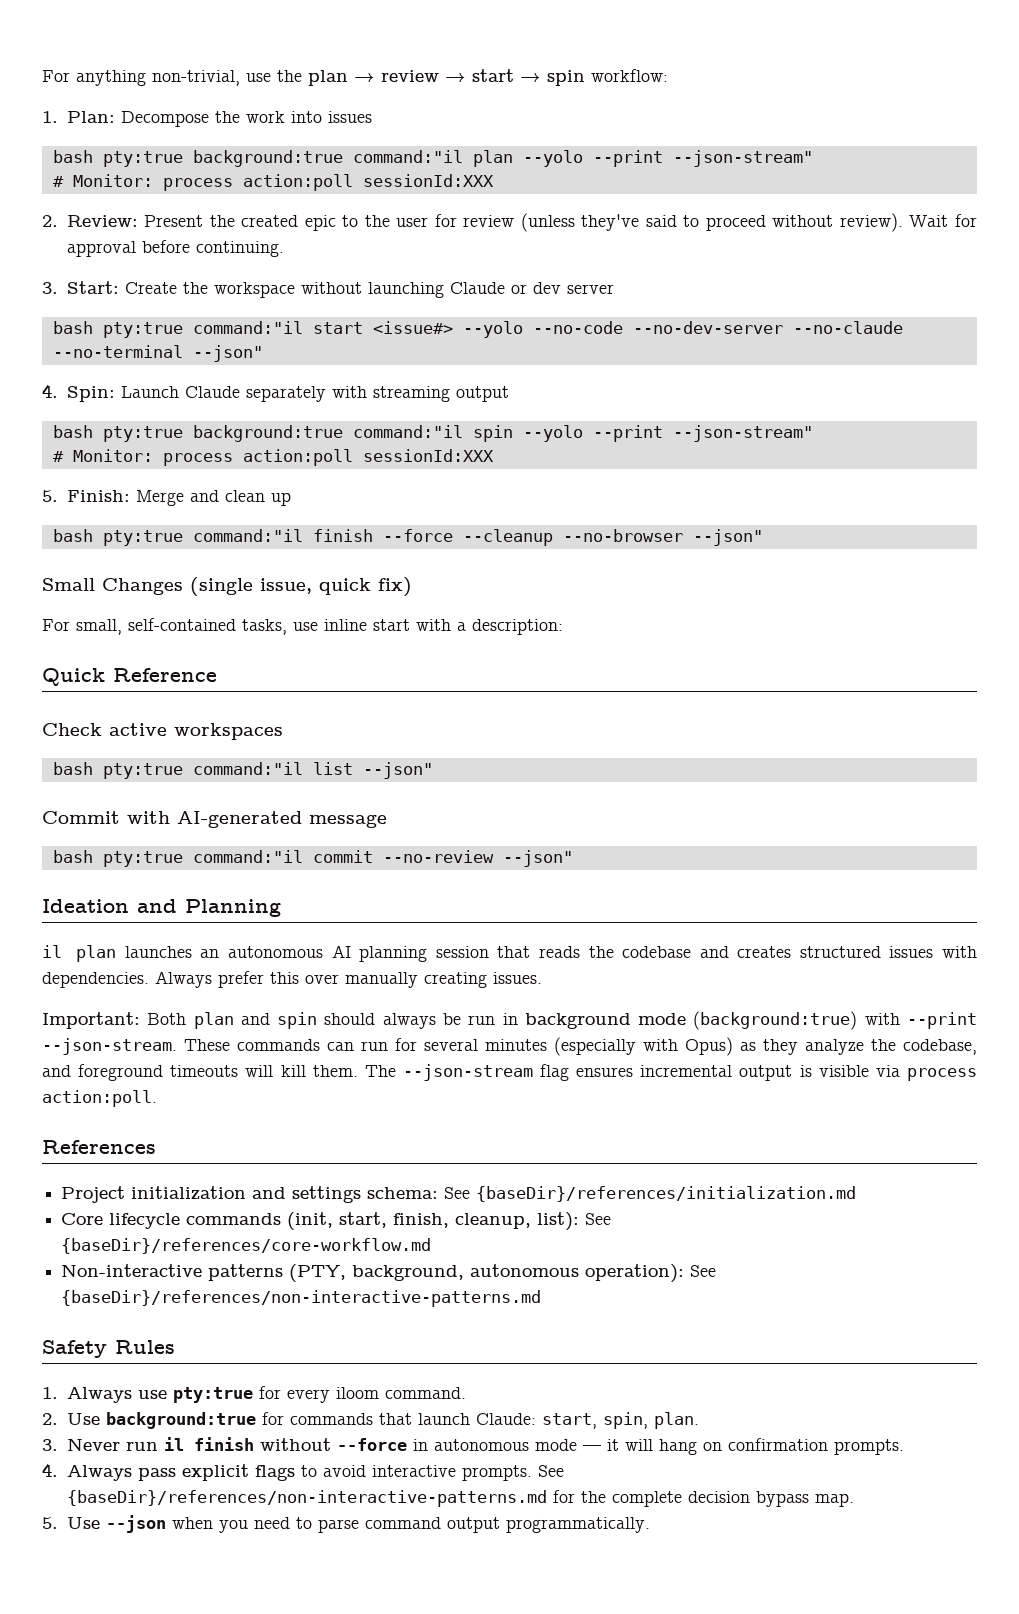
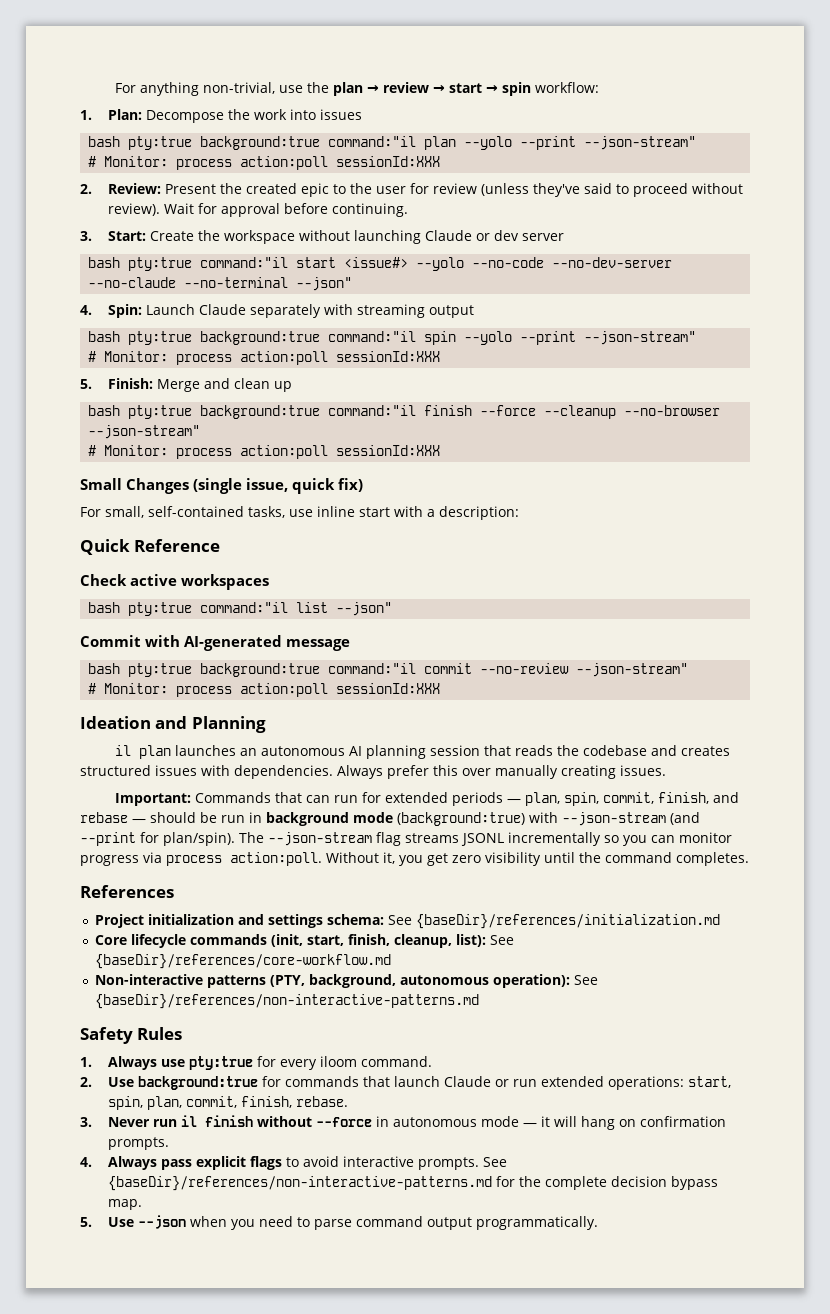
(183, 538) none -> [200,405,321,419] background:true
[692,529,763,546] --json" -> [88,425,201,439] [88,445,441,459] --json-stream" // # Monitor: process action:poll sessionId:XXX
(183, 859) none -> [200,663,321,677] background:true
[502,850,573,867] --json" -> [576,663,689,677] [88,683,441,697] --json-stream" // # Monitor: process action:poll sessionId:XXX
[147,1012,436,1029] Both plan and spin should always -> [194,792,739,806] [80,812,196,823] Commands that can run for extended periods — plan, spin, commit, finish, and rebase — should
[907,1012,978,1029] [42,1037,977,1056] [42,1064,977,1081] [42,1090,157,1107] --print --json-stream. These commands can run for several minutes (especially with Opus) as they analyze the codebase, and foreground timeouts will kill them. The --json-stream flag ensures incremental output is visible via process action:poll. -> [562,812,700,826] [80,832,732,846] [80,852,749,866] --json-stream (and --print for plan/spin). The --json-stream flag streams JSONL incrementally so you can monitor progress via process action:poll. Without it, you get zero visibility until the command completes.
[475,1412,699,1429] Claude: start, spin, plan. -> [443,1076,731,1090] [107,1096,348,1110] Claude or run extended operations: start, spin, plan, commit, finish, rebase.

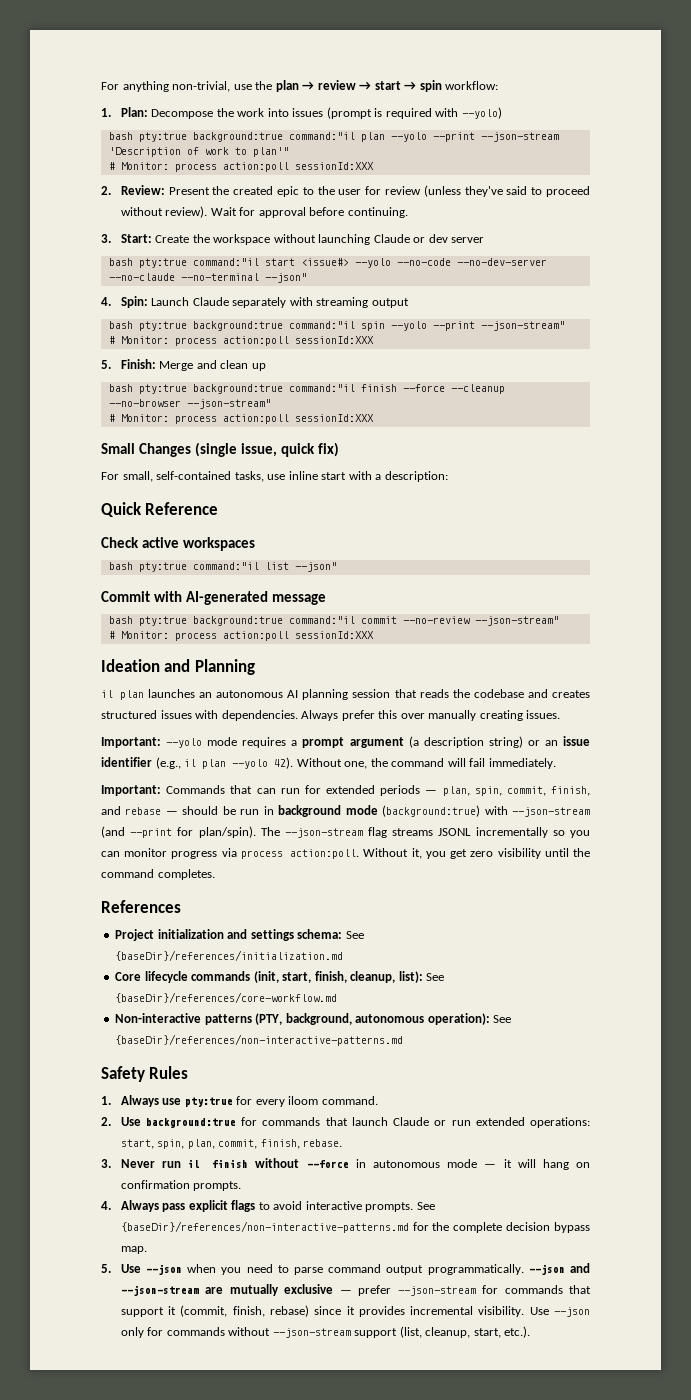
(362, 114) none -> [326,107,502,119] (prompt is required with --yolo)
[584,136,697,150] --json-stream" -> [480,132,559,142] [108,147,289,157] --json-stream 'Description of work to plan'"
(666, 770) none -> [101,736,590,748] [101,757,556,769] // Important: --yolo mode requires a prompt argument (a description string) or an issue identifier (e.g., il plan --yolo 42). Without one, the command will fail immediately.
(598, 1223) none -> [528,1263,590,1275] [120,1284,591,1296] [120,1305,590,1317] [120,1326,531,1338] --json and --json-stream are mutually exclusive — prefer --json-stream for commands that support it (commit, finish, rebase) since it provides incremental visibility. Use --json only for commands without --json-stream support (list, cleanup, start, etc.).

